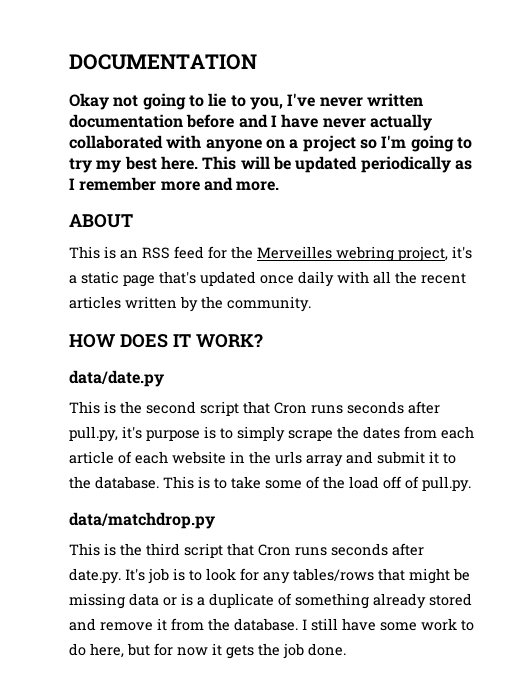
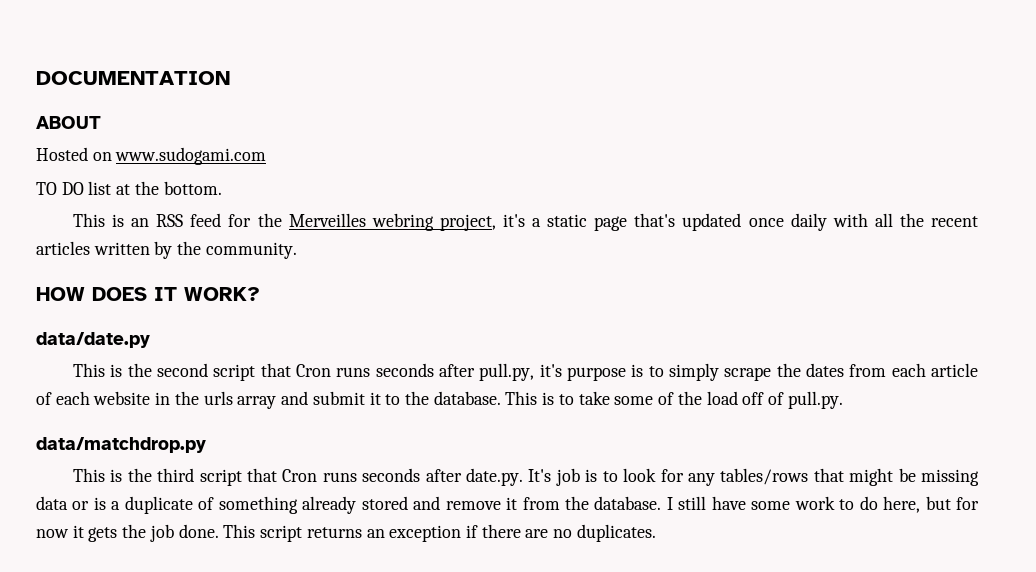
[69,93,423,110] [69,114,432,131] [69,135,472,152] [69,156,472,173] [69,177,280,191] [69,214,133,228] Okay not going to lie to you, I've never written documentation before and I have never actually collaborated with anyone on a project so I'm going to try my best here. This will be updated periodically as I remember more and more. // ABOUT -> [36,116,101,129] [36,147,267,165] [36,181,222,195] ABOUT // Hosted on www.sudogami.com // TO DO list at the bottom.
(346, 649) none -> [223,524,656,542] This script returns an exception if there are no duplicates.

